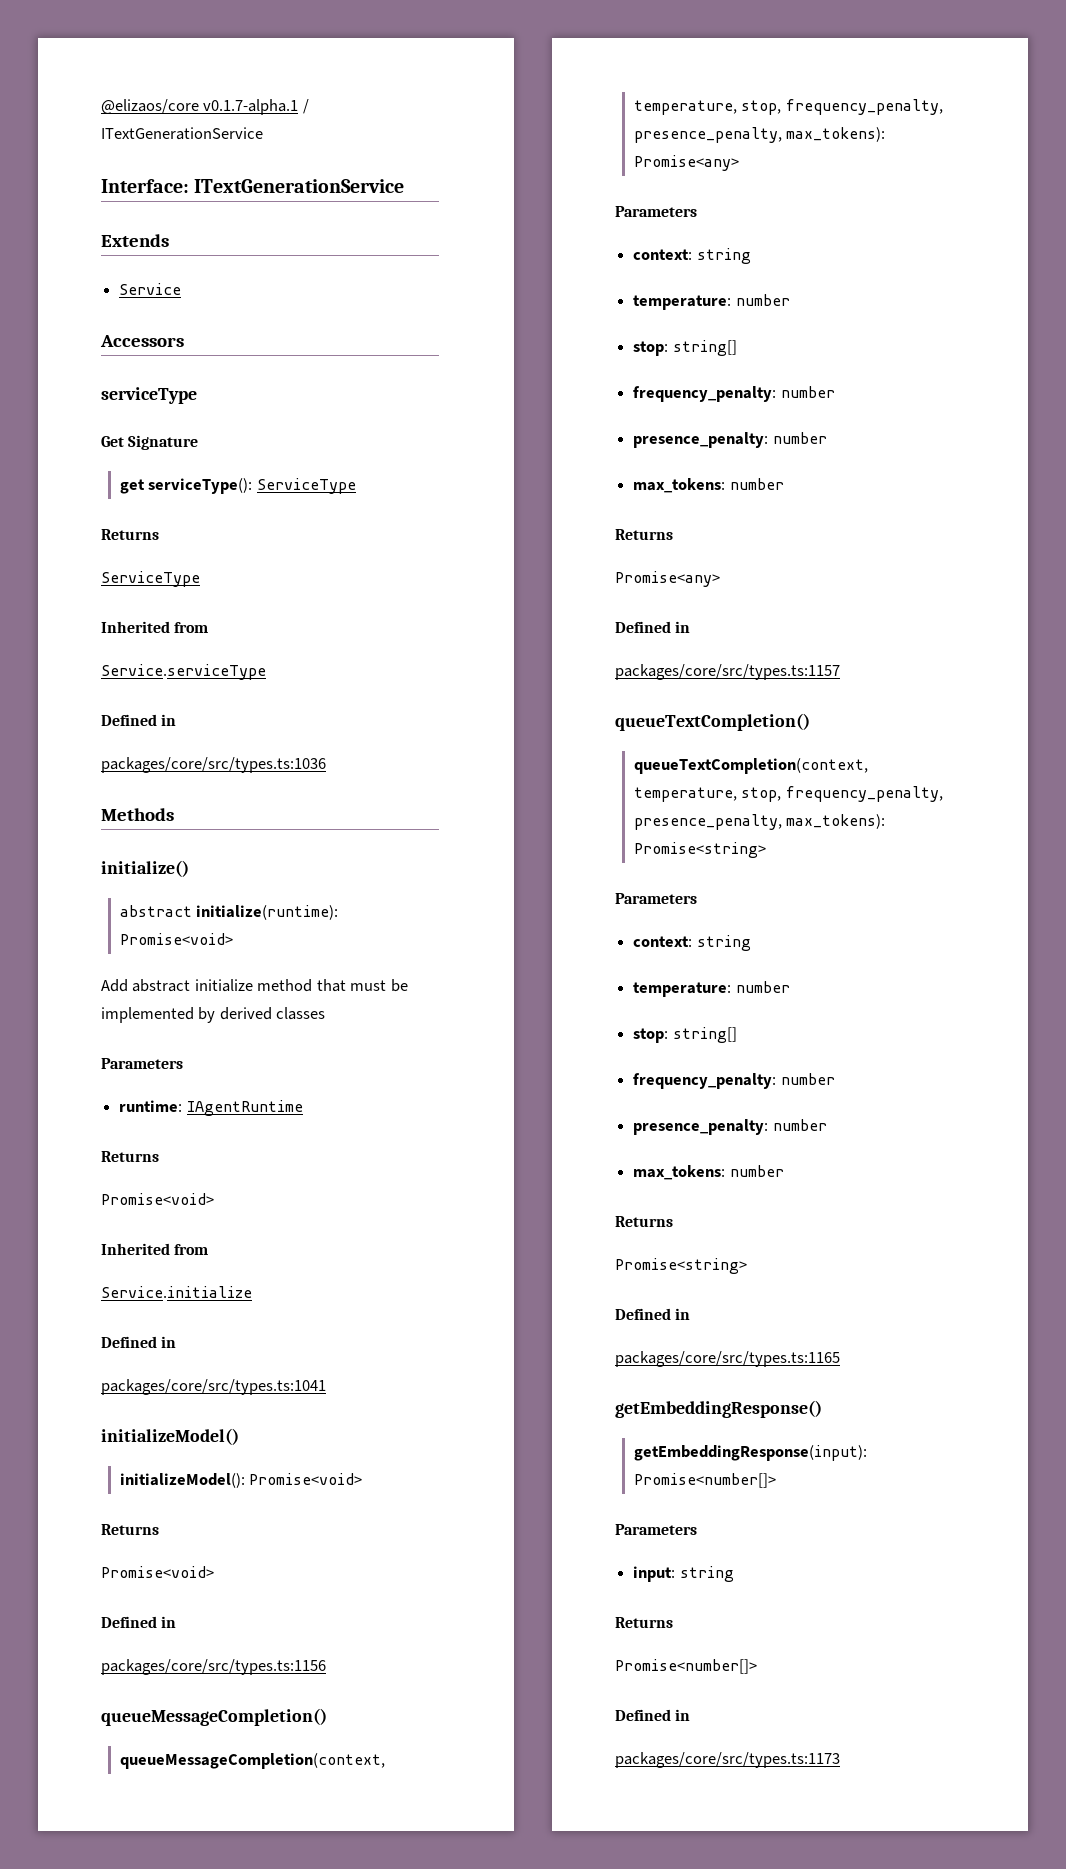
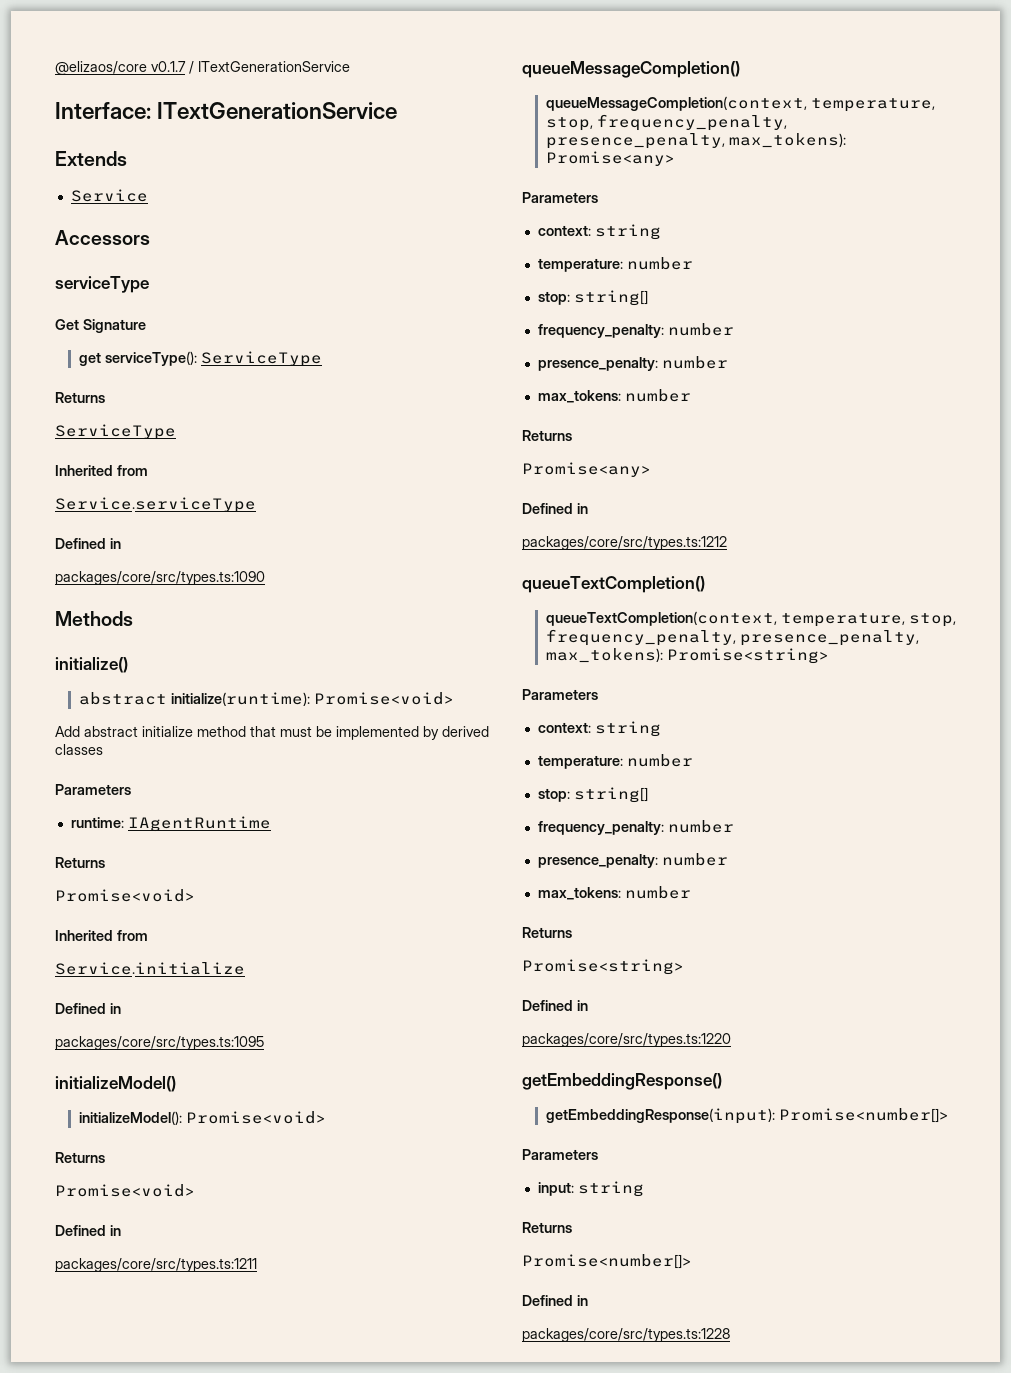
[203,99,299,115] v0.1.7-alpha.1 -> [151,61,186,72] v0.1.7
[101,757,326,773] packages/core/src/types.ts:1036 -> [55,571,265,585] packages/core/src/types.ts:1090
[101,1379,326,1395] packages/core/src/types.ts:1041 -> [55,1036,264,1050] packages/core/src/types.ts:1095
[101,1659,326,1675] packages/core/src/types.ts:1156 -> [55,1258,257,1272] packages/core/src/types.ts:1211
[615,664,840,680] packages/core/src/types.ts:1157 -> [522,536,727,550] packages/core/src/types.ts:1212
[615,1351,840,1367] packages/core/src/types.ts:1165 -> [522,1033,731,1047] packages/core/src/types.ts:1220
[615,1752,840,1768] packages/core/src/types.ts:1173 -> [522,1328,730,1342] packages/core/src/types.ts:1228

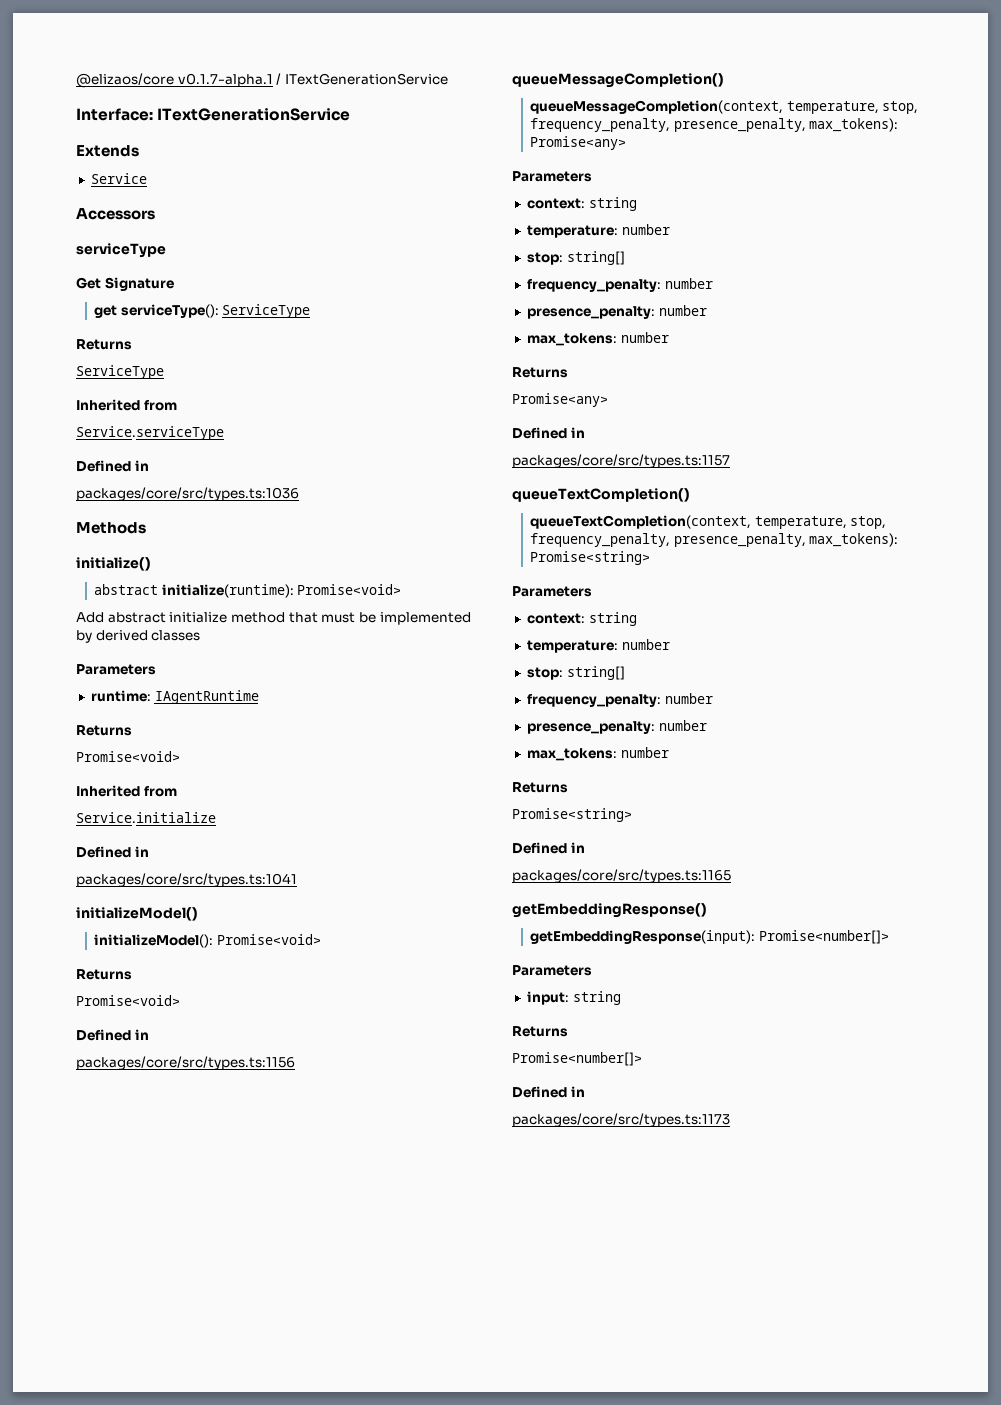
[151,61,186,72] v0.1.7 -> [177,73,273,87] v0.1.7-alpha.1
[55,571,265,585] packages/core/src/types.ts:1090 -> [76,487,299,501] packages/core/src/types.ts:1036
[55,1036,264,1050] packages/core/src/types.ts:1095 -> [76,873,297,887] packages/core/src/types.ts:1041
[55,1258,257,1272] packages/core/src/types.ts:1211 -> [76,1056,295,1070] packages/core/src/types.ts:1156
[522,536,727,550] packages/core/src/types.ts:1212 -> [512,454,730,468] packages/core/src/types.ts:1157
[522,1033,731,1047] packages/core/src/types.ts:1220 -> [512,869,731,883] packages/core/src/types.ts:1165
[522,1328,730,1342] packages/core/src/types.ts:1228 -> [512,1113,730,1127] packages/core/src/types.ts:1173

